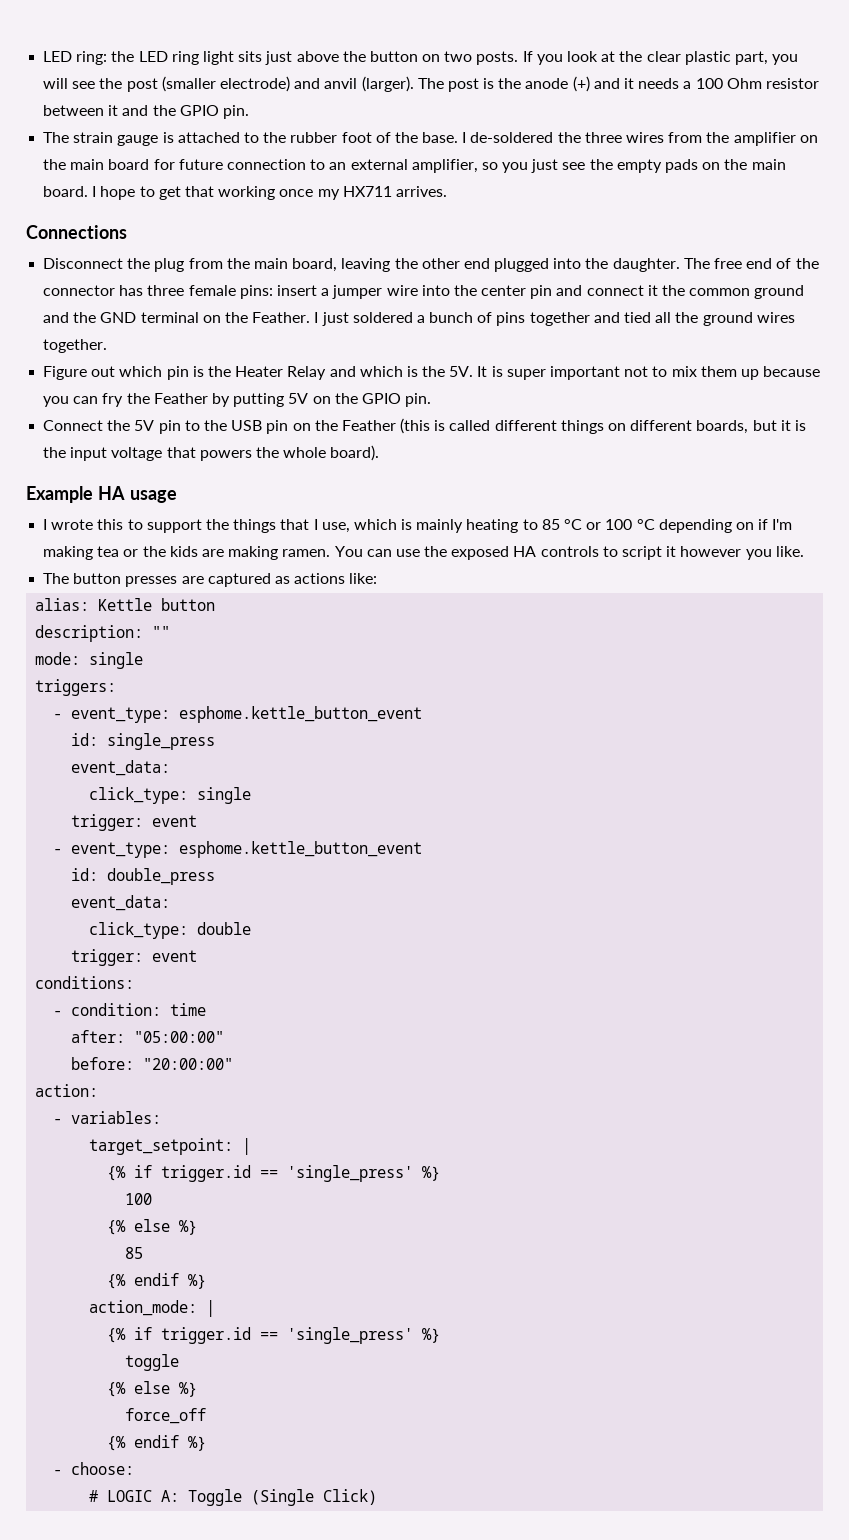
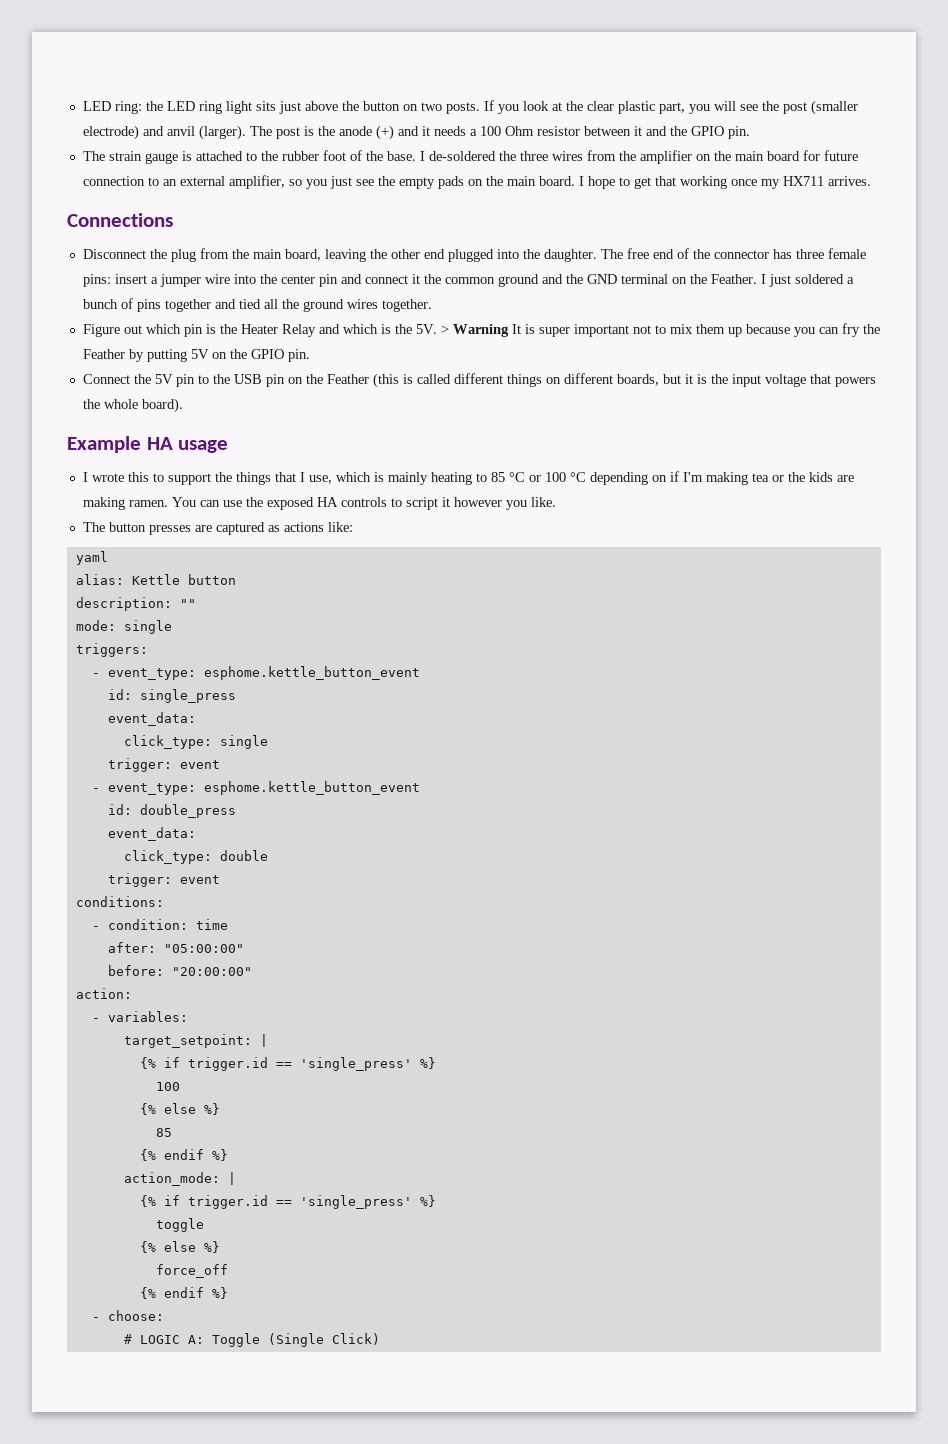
(474, 371) none -> [440,324,509,337] > Warning
(378, 578) none -> [75,551,108,565] // yaml

